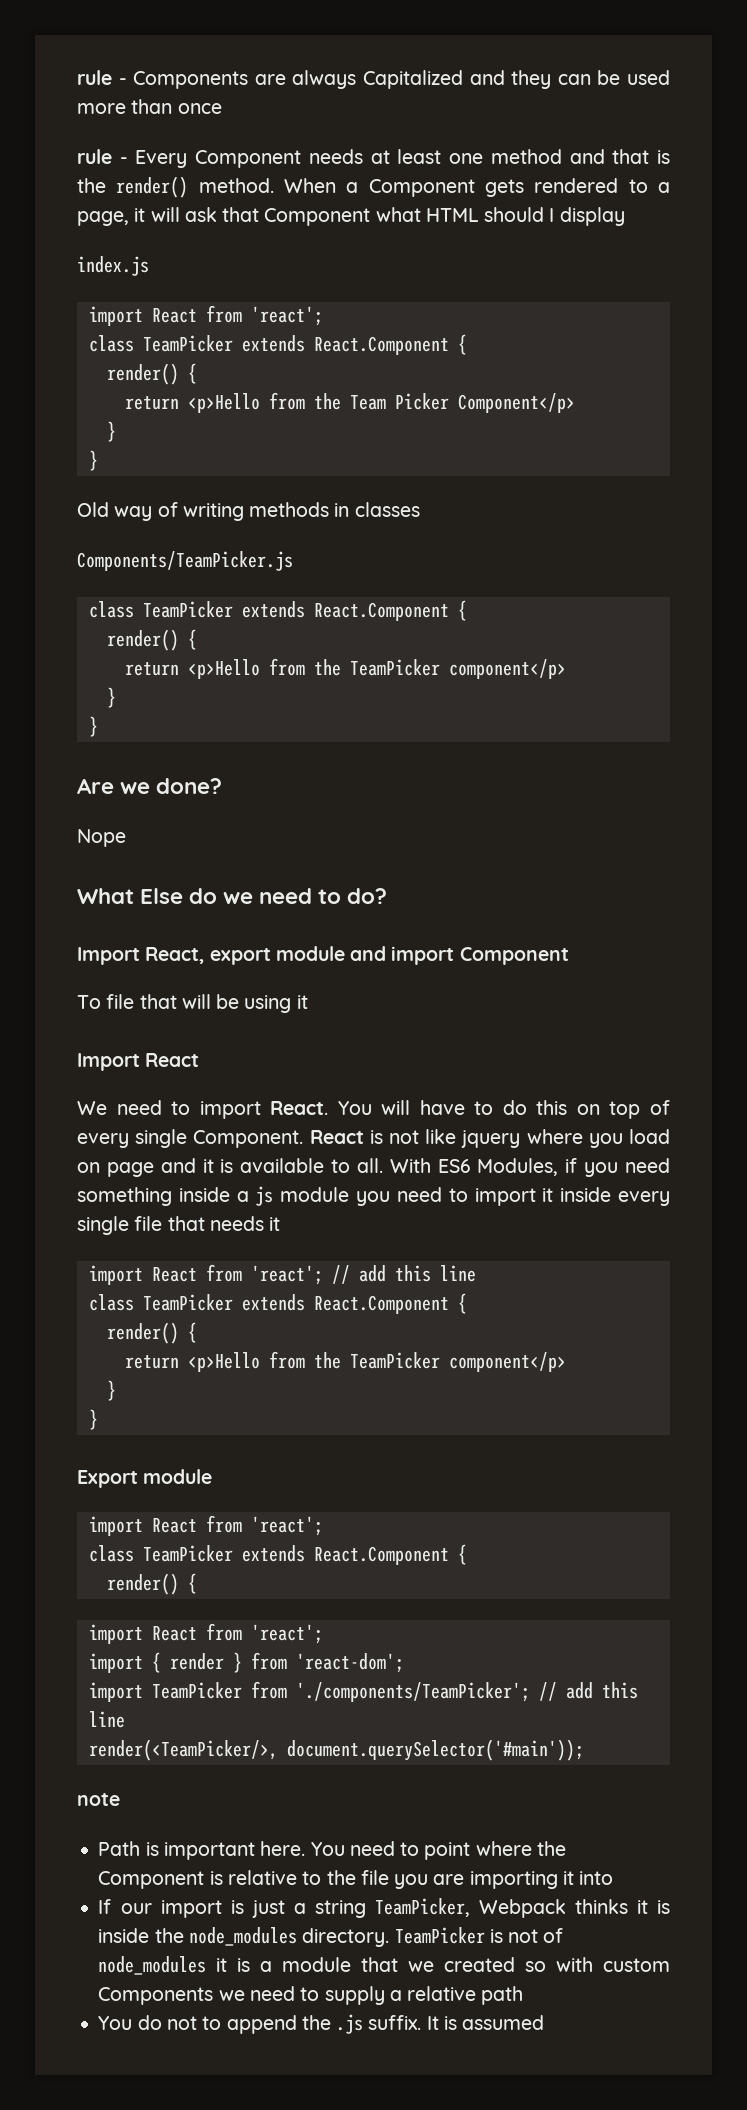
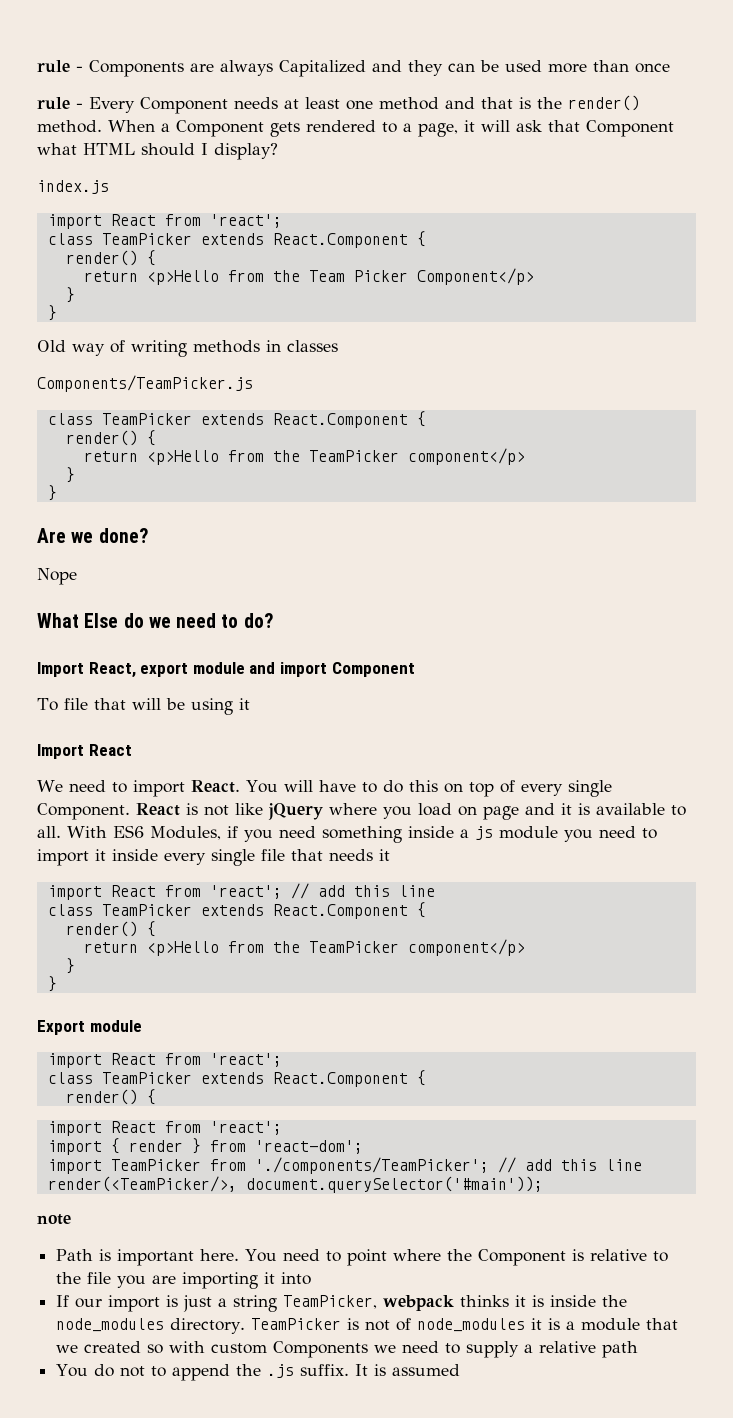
[559,207,625,226] display -> [214,143,278,160] display?
[461,1130,521,1148] jquery -> [268,803,323,820] jQuery
[478,1899,566,1918] Webpack -> [383,1295,455,1311] webpack

